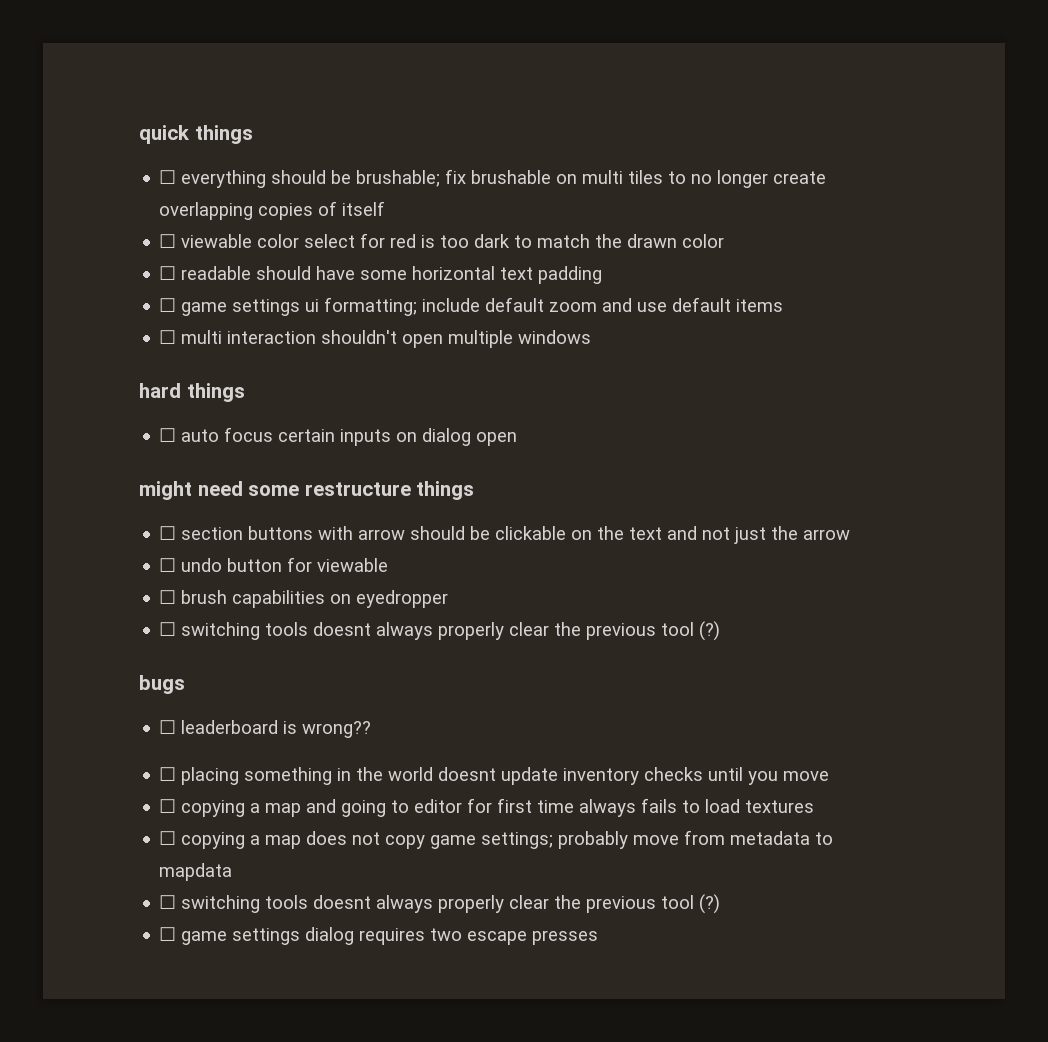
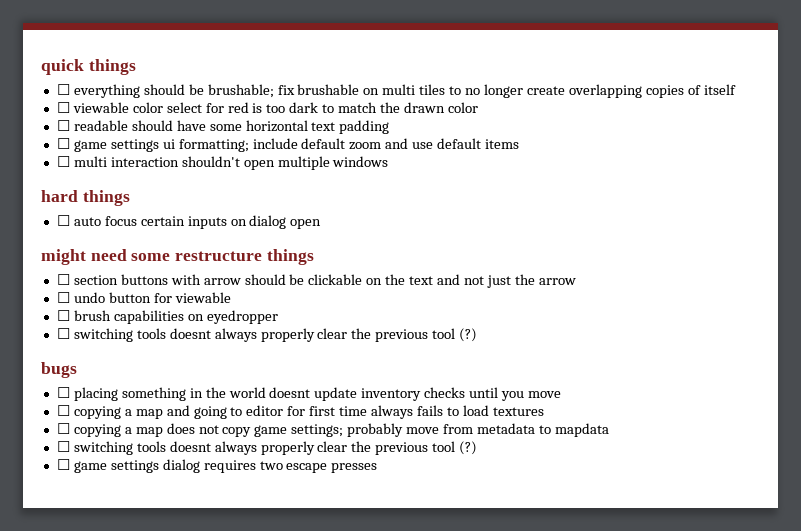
[159,720,372,738] // ☐ leaderboard is wrong?? -> (77, 370) none

